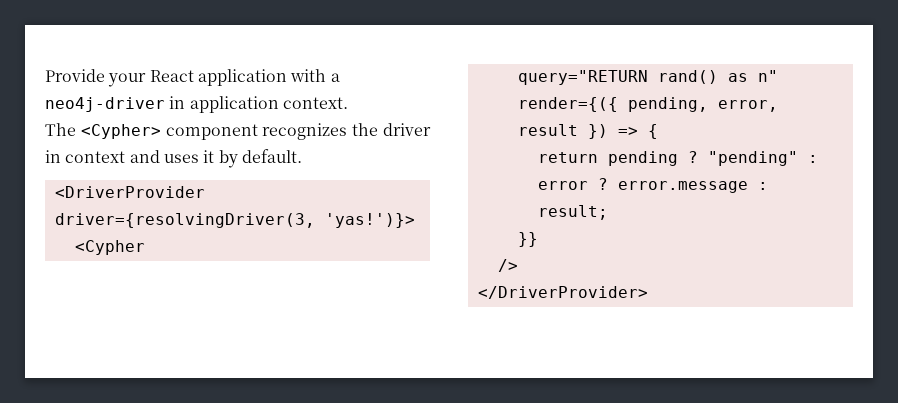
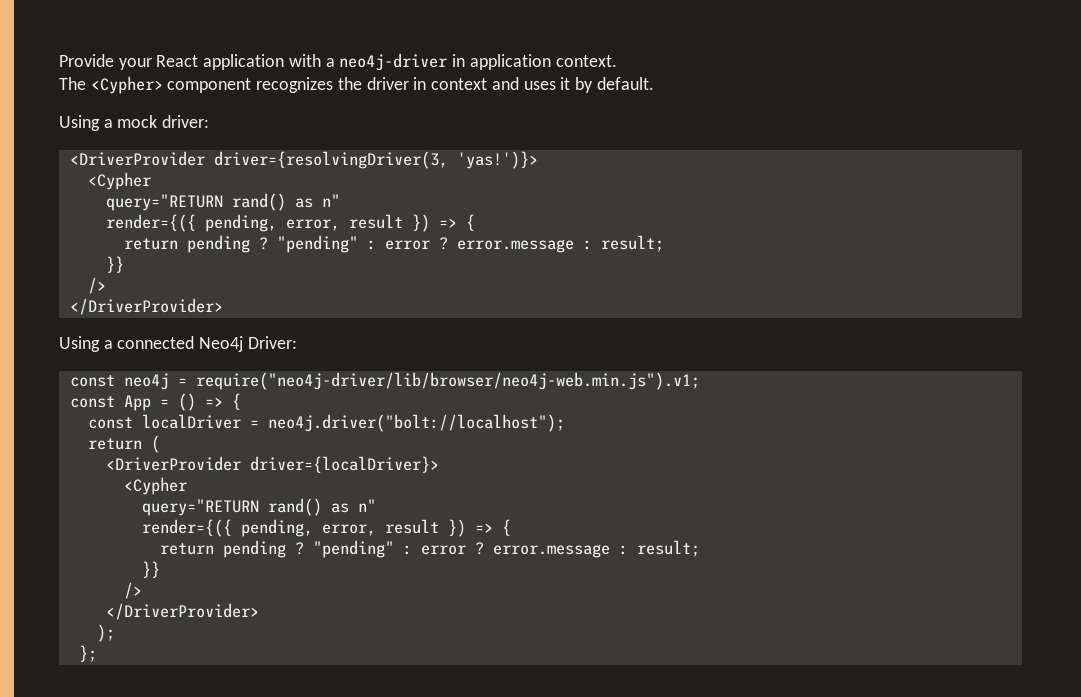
(302, 156) none -> [59,115,210,131] // Using a mock driver:
(648, 292) none -> [59,336,297,352] [69,372,700,390] [69,393,241,411] [87,414,565,432] [87,435,160,453] [105,456,439,473] [123,477,187,495] [141,498,376,516] [141,519,511,537] [159,540,700,558] [141,561,160,578] [123,582,142,599] [105,603,259,620] [96,624,115,642] [78,645,97,662] // Using a connected Neo4j Driver: // const neo4j = require("neo4j-driver/lib/browser/neo4j-web.min.js").v1; // const App = () => { // const localDriver = neo4j.driver("bolt://localhost"); // return ( // <DriverProvider driver={localDriver}> // <Cypher // query="RETURN rand() as n" // render={({ pending, error, result }) => { // return pending ? "pending" : error ? error.message : result; // }} // /> // </DriverProvider> // ); // };

